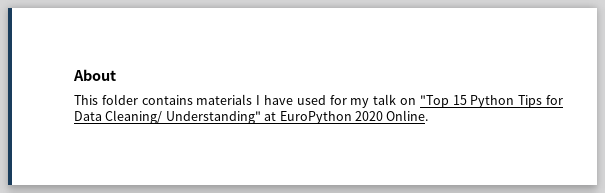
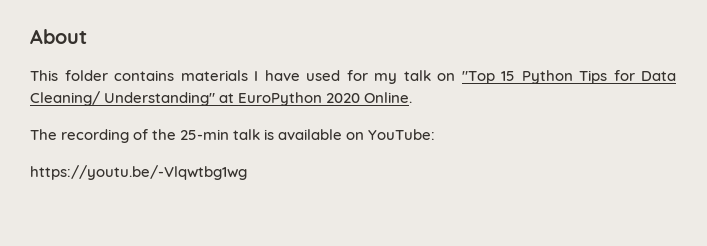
(429, 115) none -> [30,129,436,143] [30,165,247,180] // The recording of the 25-min talk is available on YouTube: // https://youtu.be/-Vlqwtbg1wg

